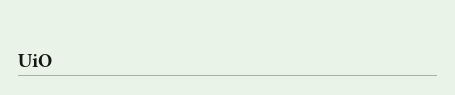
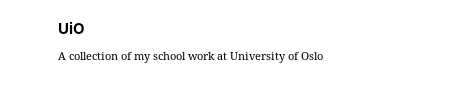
(52, 60) none -> [58,52,323,63] // A collection of my school work at University of Oslo

